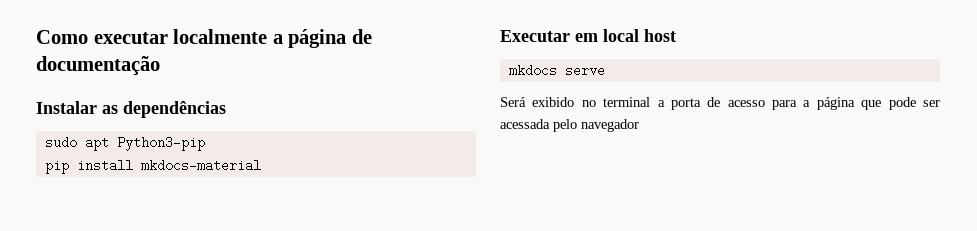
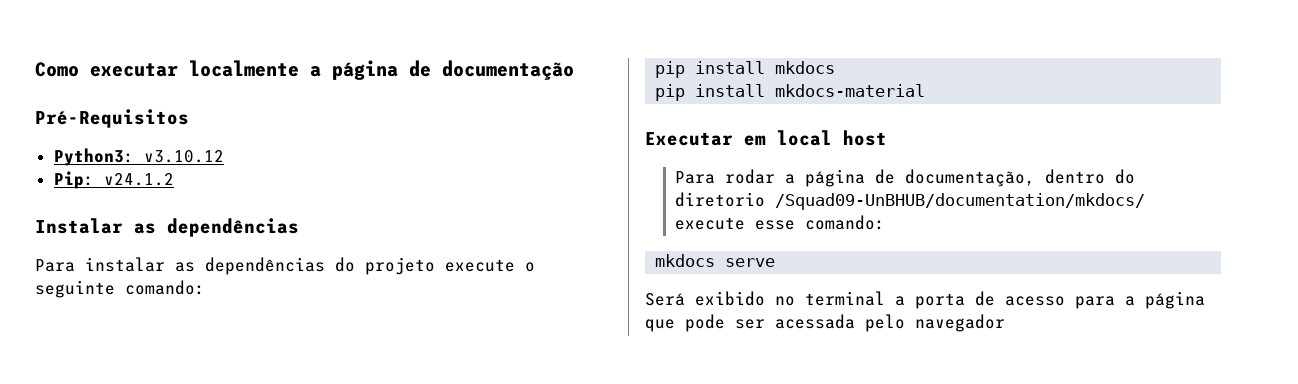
[36,101,226,118] [44,136,205,151] Instalar as dependências // sudo apt Python3-pip -> [35,109,189,128] [53,148,224,166] [53,171,174,189] [35,218,299,237] [35,257,535,275] [35,280,205,298] [655,61,836,78] Pré-Requisitos // Python3: v3.10.12 // Pip: v24.1.2 // Instalar as dependências // Para instalar as dependências do projeto execute o seguinte comando: // pip install mkdocs
(676, 35) none -> [675,169,1136,187] [675,192,1146,210] [675,215,886,230] // Para rodar a página de documentação, dentro do diretorio /Squad09-UnBHUB/documentation/mkdocs/ execute esse comando:

